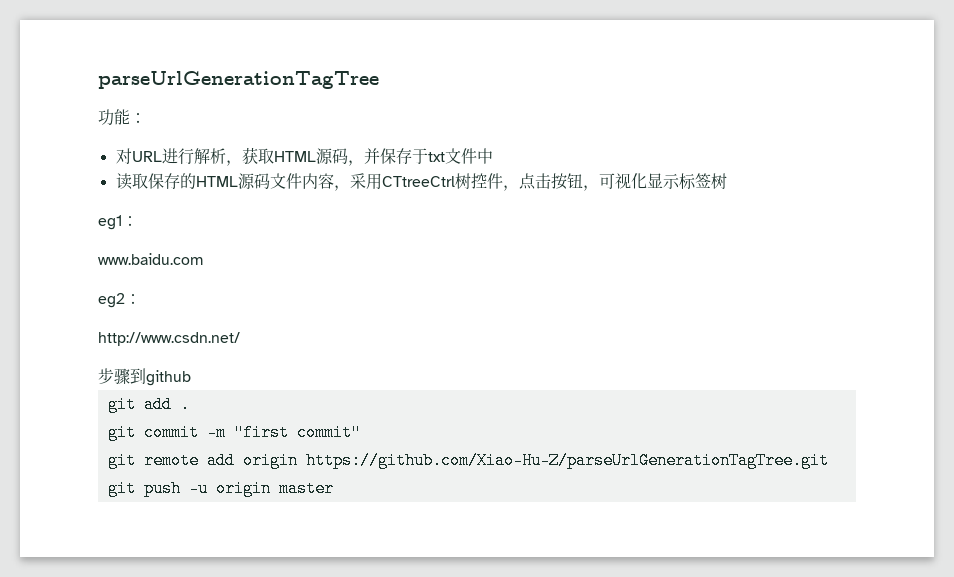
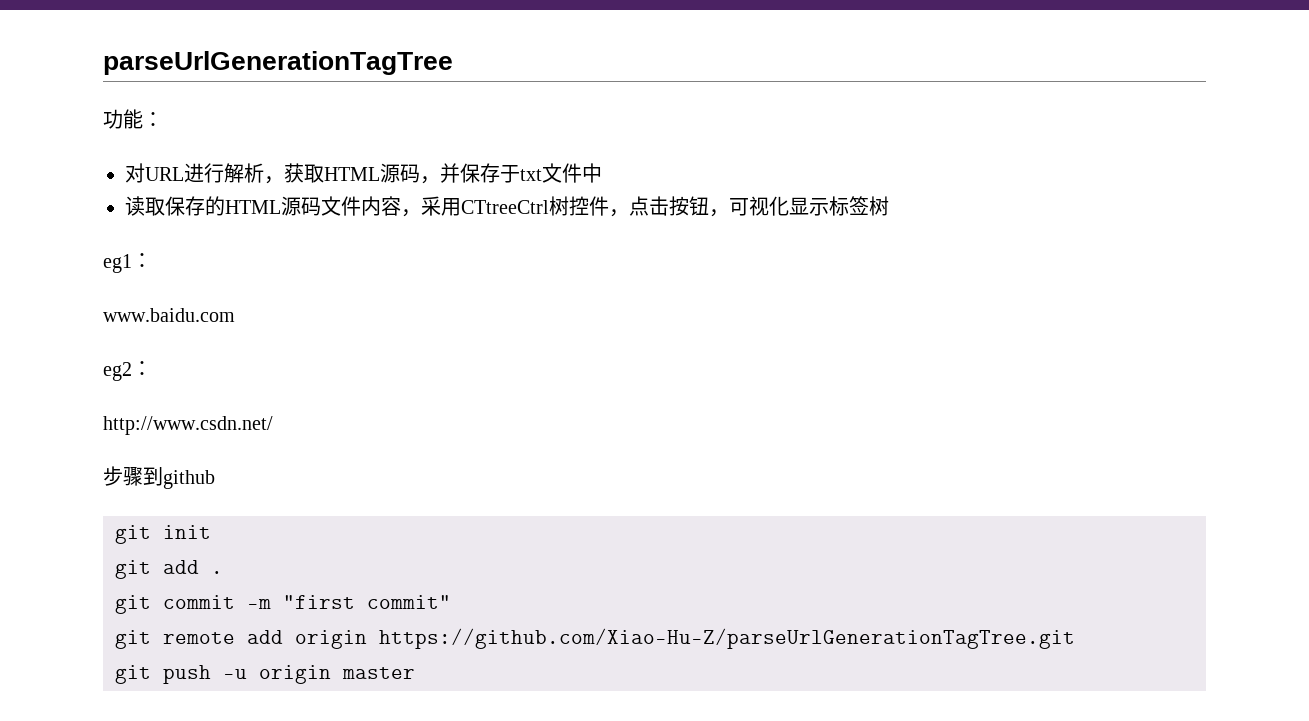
(191, 378) none -> [115,525,211,544] // git init

